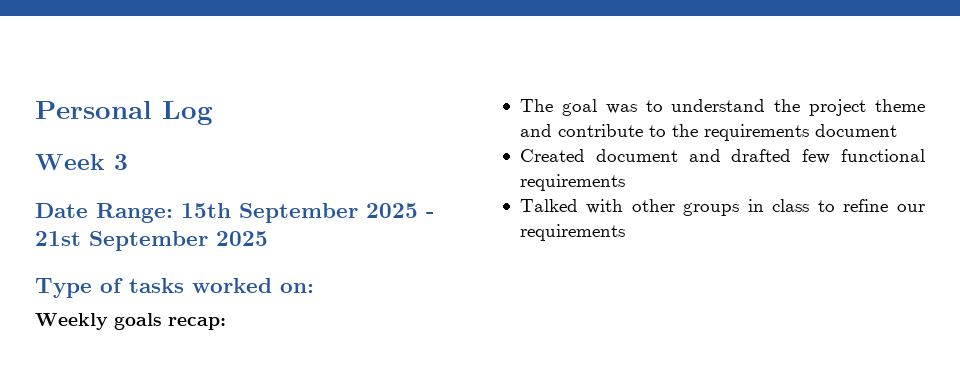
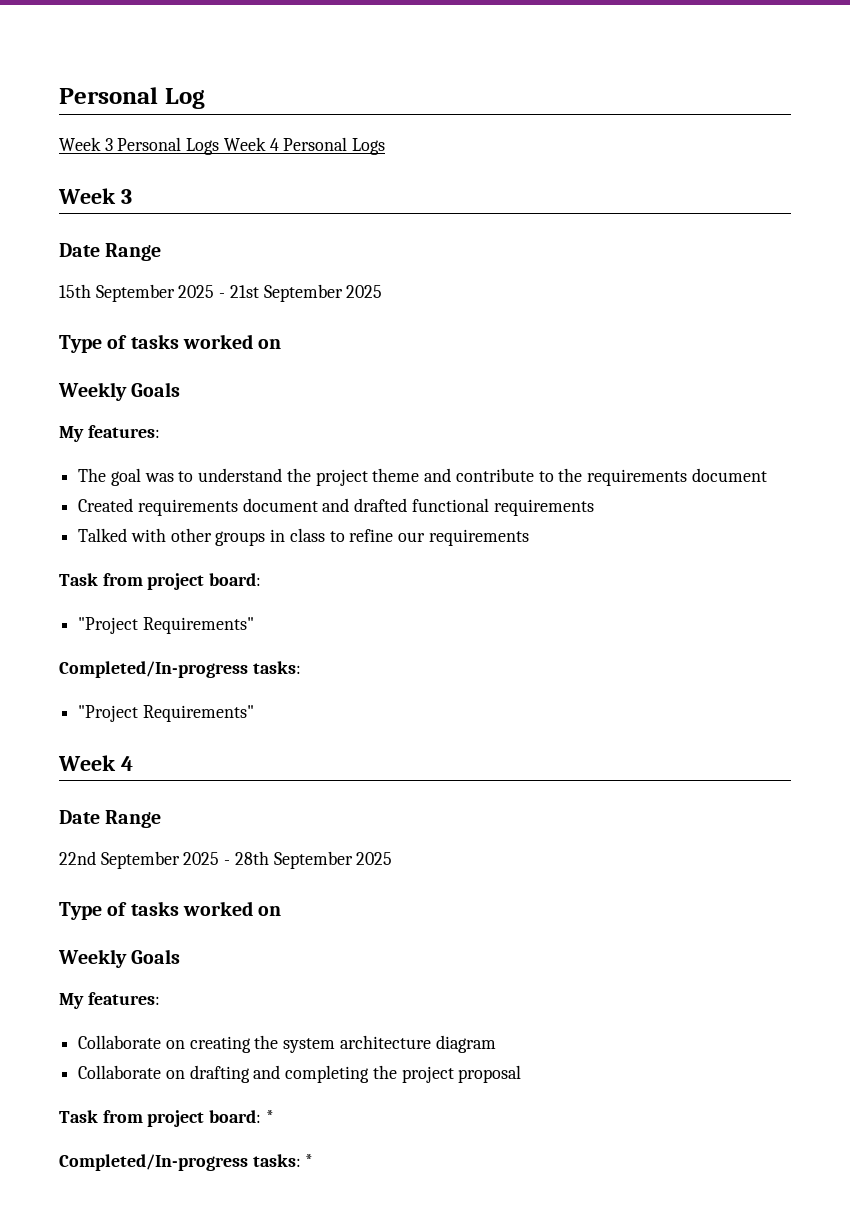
(213, 113) none -> [59,137,386,155] // Week 3 Personal Logs Week 4 Personal Logs
[96,203,173,223] Range: -> [105,243,162,261] Range //
[280,283,314,293] [35,313,226,330] on: // Weekly goals recap: -> [258,339,282,349] [58,382,181,401] [59,425,160,442] on // Weekly Goals // My features:
(585, 155) none -> [137,499,238,516] requirements
[802,149,831,164] few -> (408, 505) none
(625, 232) none -> [59,573,262,590] [78,617,254,634] [59,661,301,678] [78,705,254,722] [58,755,133,771] [59,810,162,828] [59,851,393,869] [59,901,282,920] [58,949,181,968] [59,992,160,1009] [78,1035,496,1053] [78,1065,522,1083] [59,1110,274,1127] [59,1154,314,1171] // Task from project board: // "Project Requirements" // Completed/In-progress tasks: // "Project Requirements" // Week 4 // Date Range // 22nd September 2025 - 28th September 2025 // Type of tasks worked on // Weekly Goals // My features: // Collaborate on creating the system architecture diagram // Collaborate on drafting and completing the project proposal // Task from project board: * // Completed/In-progress tasks: *

